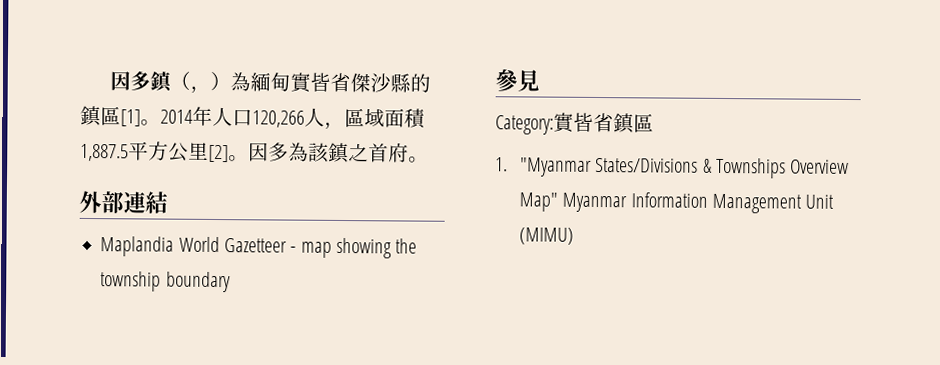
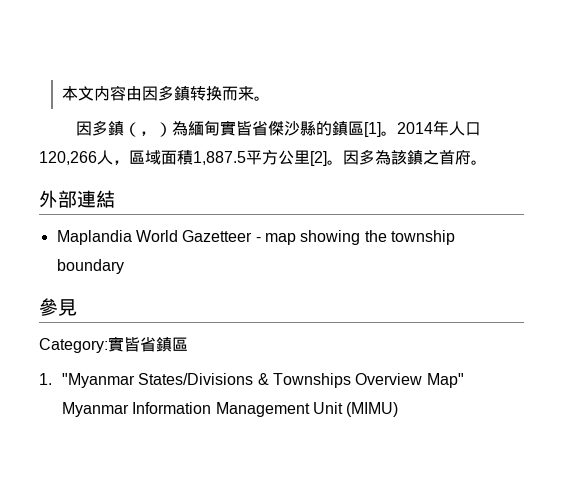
(109, 81) none -> [62,85,271,101] 本文内容由因多鎮转换而来。 //

